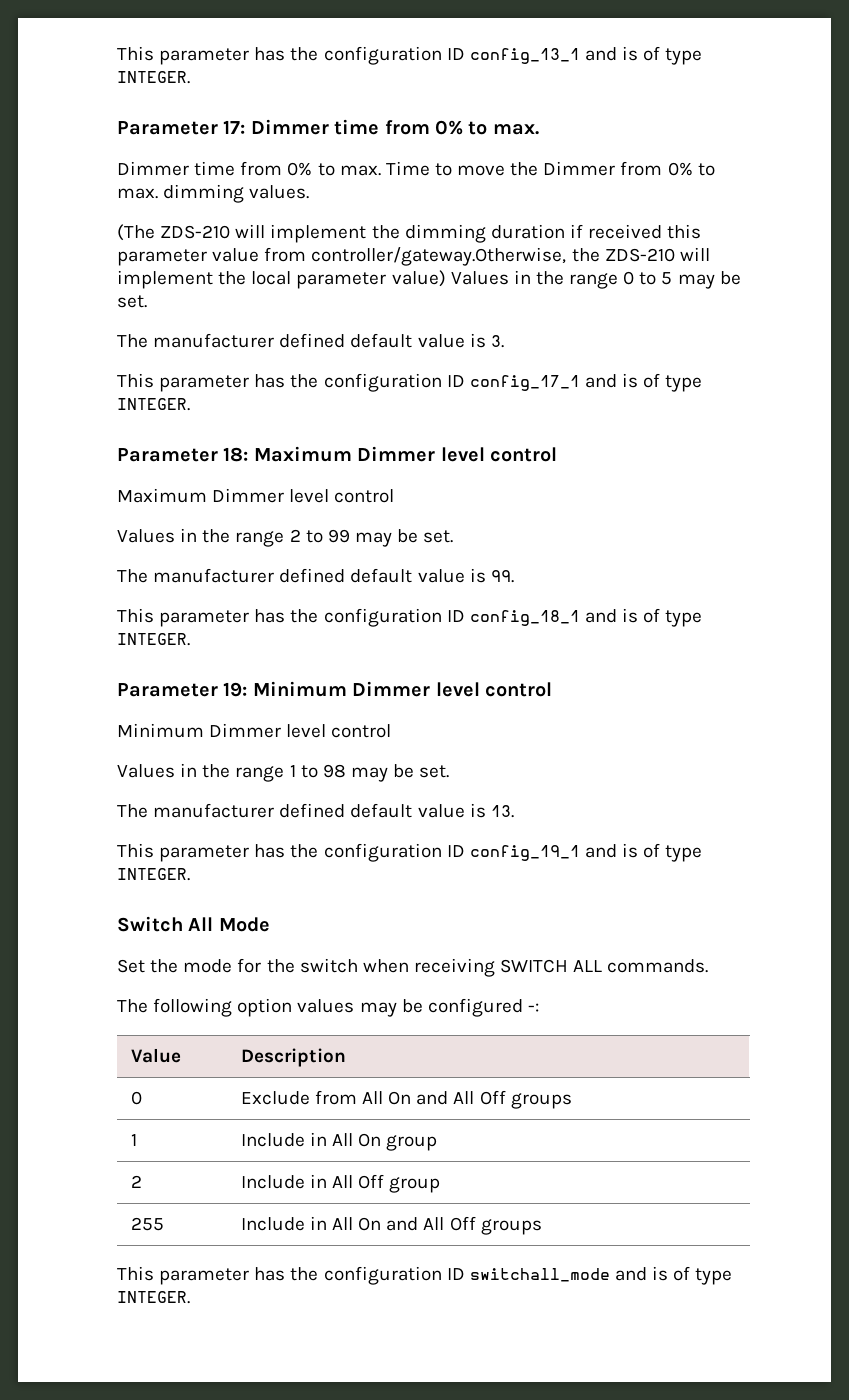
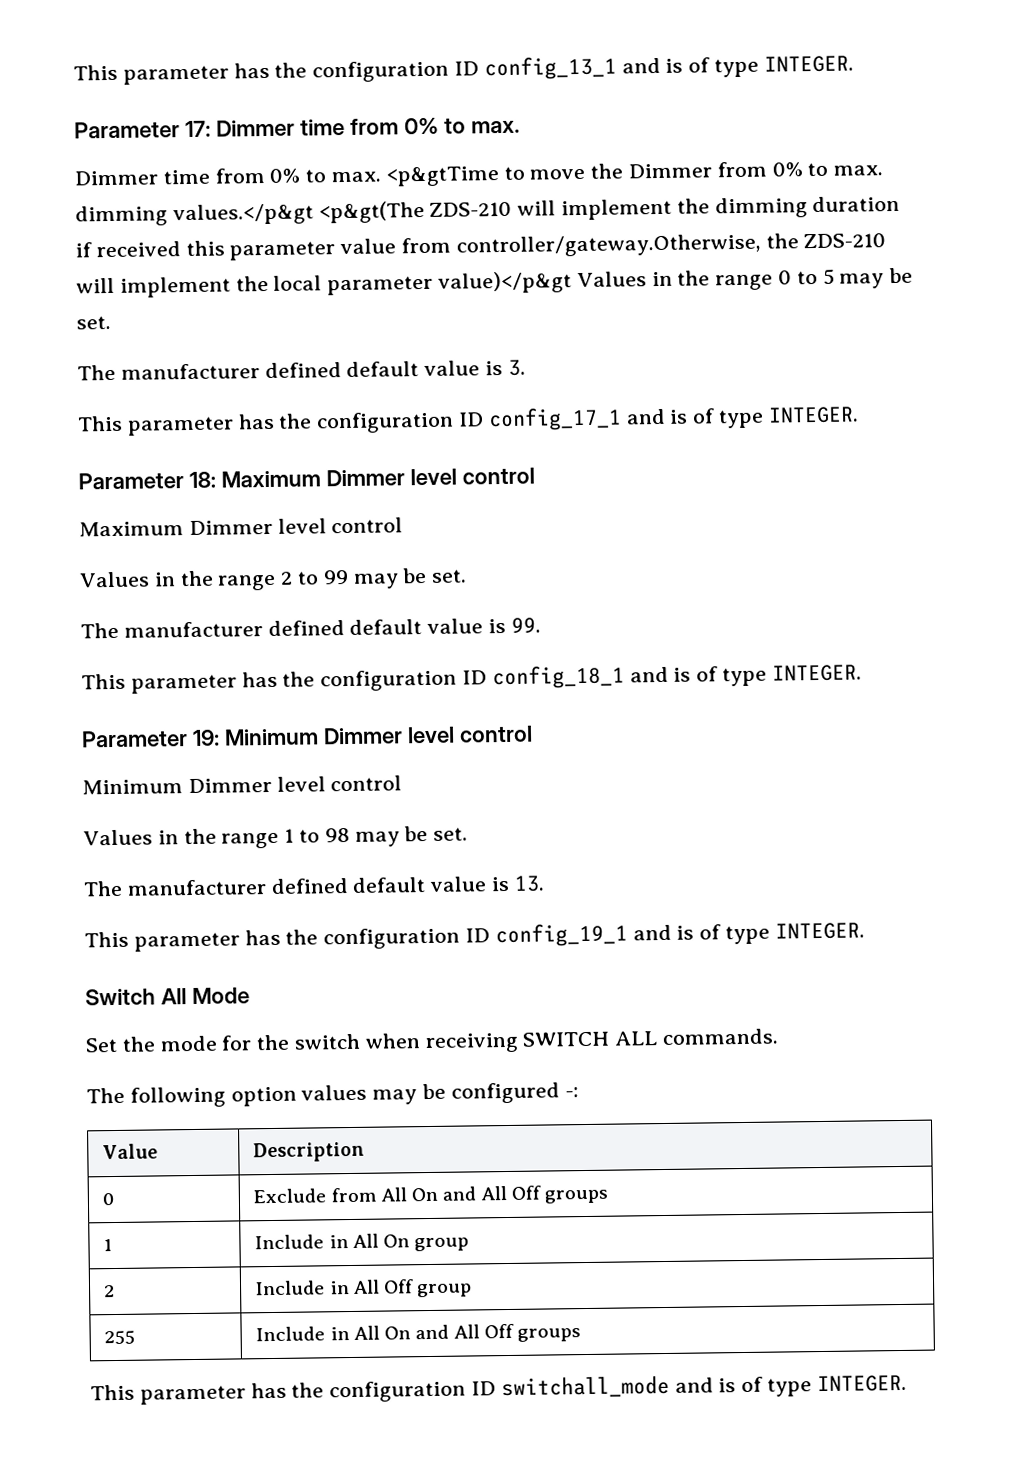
[385,161,430,176] Time -> [385,166,500,187] <p&gtTime
[249,185,310,199] [117,224,155,241] values. // (The -> [172,200,425,226] values.</p&gt <p&gt(The
[391,270,446,287] value) -> [438,271,573,294] value)</p&gt

